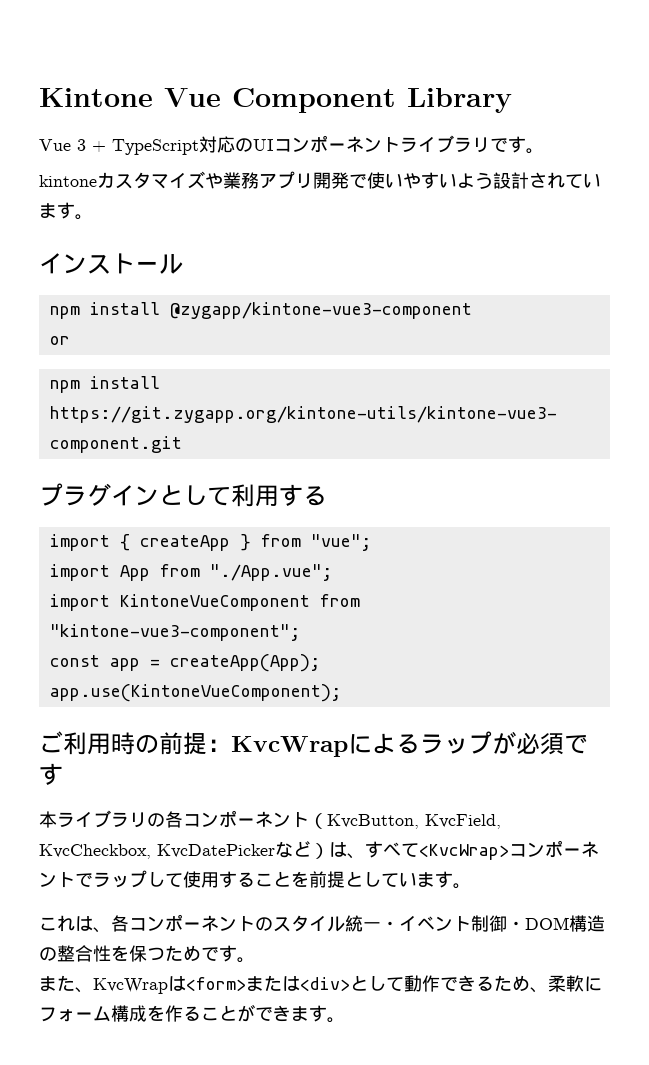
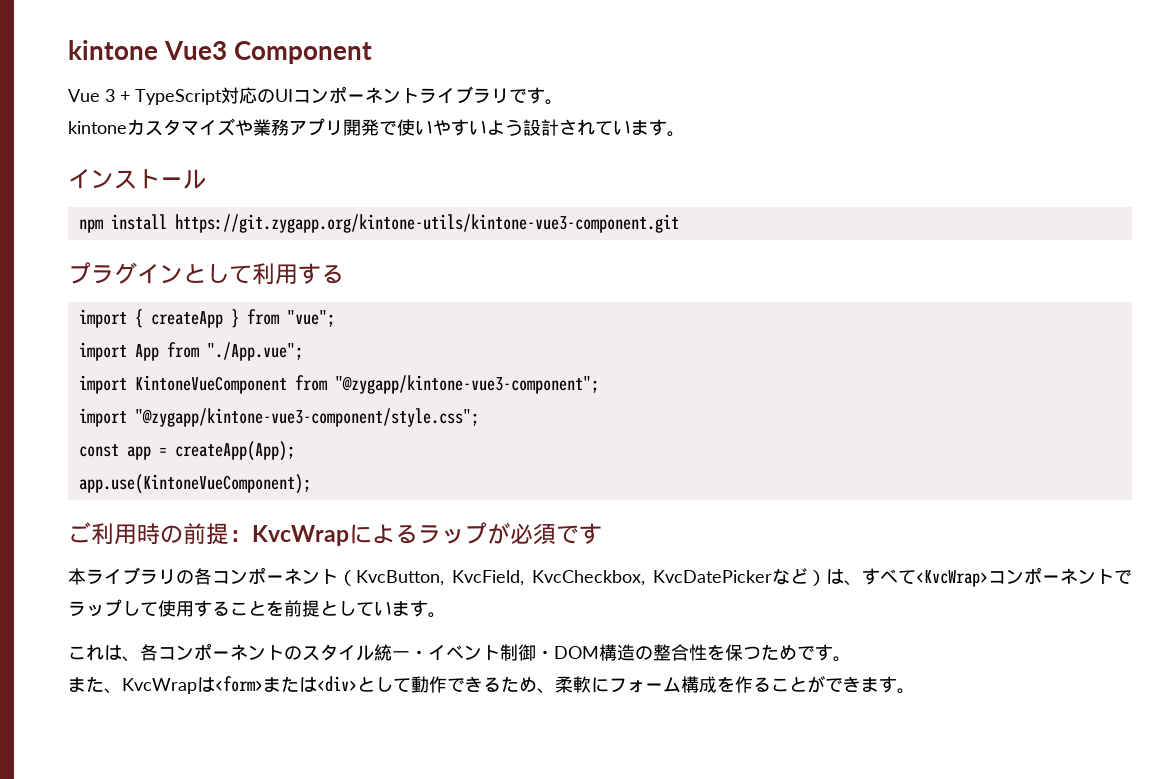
[39,88,221,107] Kintone Vue -> [68,40,227,60] kintone Vue3
[407,88,512,113] Library -> (372, 52) none
[49,302,472,319] [49,336,70,345] // npm install @zygapp/kintone-vue3-component // or -> (206, 179) none
[49,624,300,641] "kintone-vue3-component"; -> [334,375,599,394] [78,408,479,427] "@zygapp/kintone-vue3-component"; // import "@zygapp/kintone-vue3-component/style.css";

